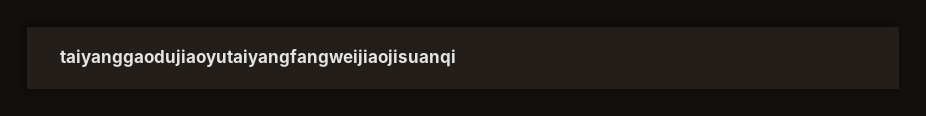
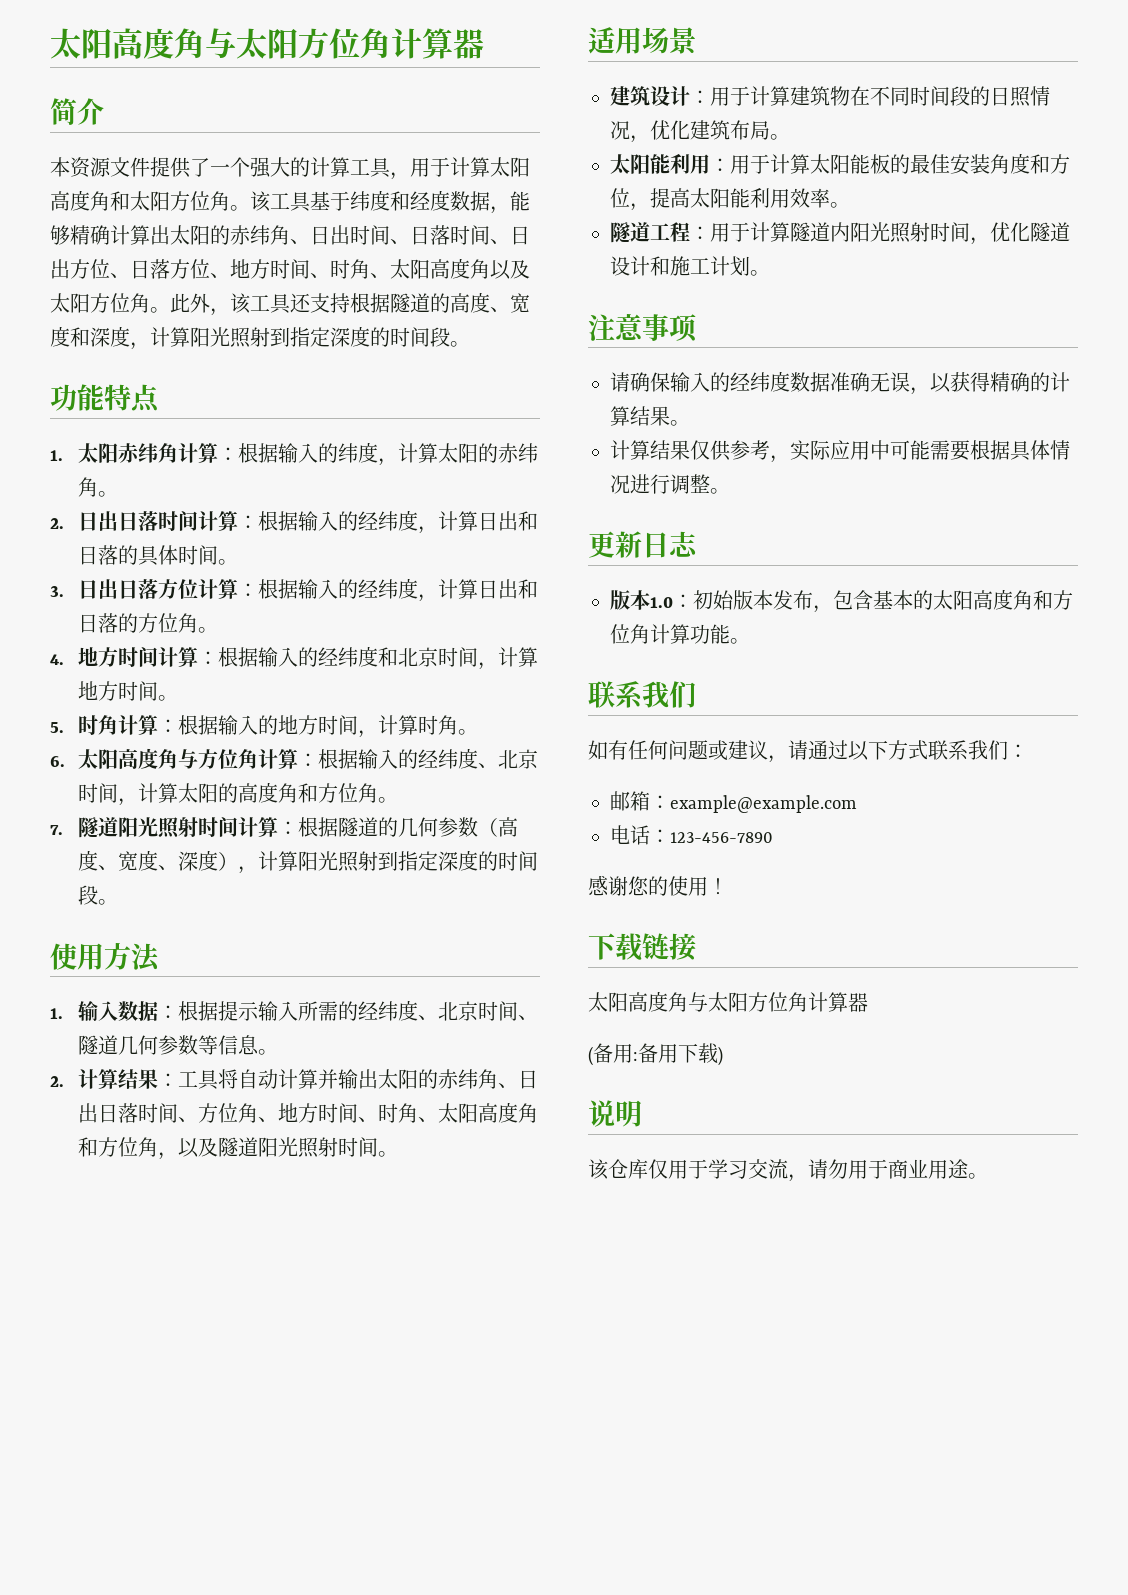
[60,49,456,67] taiyanggaodujiaoyutaiyangfangweijiaojisuanqi -> [50,28,484,60] [50,98,104,125] [50,157,530,180] [50,190,530,214] [50,225,530,245] [50,258,530,280] [50,292,530,316] [50,326,470,350] [50,384,160,413] [50,442,538,466] [77,477,118,497] [50,510,538,534] [77,545,238,566] [50,578,538,602] [77,613,218,633] [50,646,538,670] [77,681,178,701] [50,715,478,738] [50,748,538,770] [77,782,398,806] [50,817,518,839] [77,850,538,874] [77,885,118,905] [50,942,161,972] [50,1000,538,1021] [77,1035,278,1055] [50,1069,538,1090] [77,1102,538,1123] [77,1137,398,1160] [588,27,697,55] [610,86,1050,107] [610,120,790,143] [610,153,1070,175] [610,188,850,211] [610,222,1070,245] [610,256,770,276] [588,313,698,342] [610,371,1070,395] [610,406,690,426] [610,440,1070,463] [610,474,730,494] [588,531,699,558] [610,589,1073,613] [610,624,750,644] [588,681,696,709] [588,740,1028,763] [610,791,857,813] [610,825,773,845] [588,875,728,896] [588,933,696,961] [588,991,868,1012] [588,1043,723,1066] [588,1100,642,1127] [588,1159,988,1182] 太阳高度角与太阳方位角计算器 // 简介 // 本资源文件提供了一个强大的计算工具，用于计算太阳高度角和太阳方位角。该工具基于纬度和经度数据，能够精确计算出太阳的赤纬角、日出时间、日落时间、日出方位、日落方位、地方时间、时角、太阳高度角以及太阳方位角。此外，该工具还支持根据隧道的高度、宽度和深度，计算阳光照射到指定深度的时间段。 // 功能特点 // 1.太阳赤纬角计算：根据输入的纬度，计算太阳的赤纬角。 // 2.日出日落时间计算：根据输入的经纬度，计算日出和日落的具体时间。 // 3.日出日落方位计算：根据输入的经纬度，计算日出和日落的方位角。 // 4.地方时间计算：根据输入的经纬度和北京时间，计算地方时间。 // 5.时角计算：根据输入的地方时间，计算时角。 // 6.太阳高度角与方位角计算：根据输入的经纬度、北京时间，计算太阳的高度角和方位角。 // 7.隧道阳光照射时间计算：根据隧道的几何参数（高度、宽度、深度），计算阳光照射到指定深度的时间段。 // 使用方法 // 1.输入数据：根据提示输入所需的经纬度、北京时间、隧道几何参数等信息。 // 2.计算结果：工具将自动计算并输出太阳的赤纬角、日出日落时间、方位角、地方时间、时角、太阳高度角和方位角，以及隧道阳光照射时间。 // 适用场景 // 建筑设计：用于计算建筑物在不同时间段的日照情况，优化建筑布局。 // 太阳能利用：用于计算太阳能板的最佳安装角度和方位，提高太阳能利用效率。 // 隧道工程：用于计算隧道内阳光照射时间，优化隧道设计和施工计划。 // 注意事项 // 请确保输入的经纬度数据准确无误，以获得精确的计算结果。 // 计算结果仅供参考，实际应用中可能需要根据具体情况进行调整。 // 更新日志 // 版本1.0：初始版本发布，包含基本的太阳高度角和方位角计算功能。 // 联系我们 // 如有任何问题或建议，请通过以下方式联系我们： // 邮箱：example@example.com // 电话：123-456-7890 // 感谢您的使用！ // 下载链接 // 太阳高度角与太阳方位角计算器 // (备用:备用下载) // 说明 // 该仓库仅用于学习交流，请勿用于商业用途。

